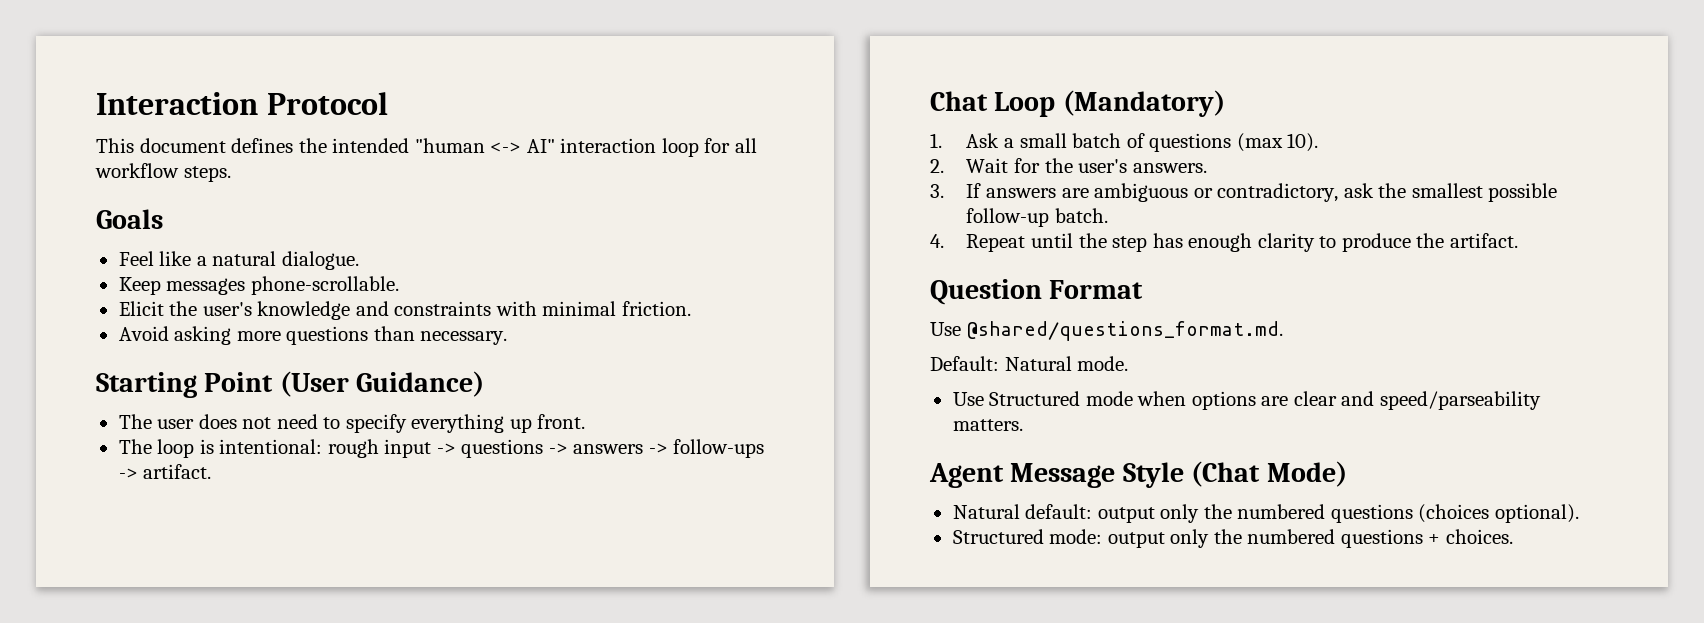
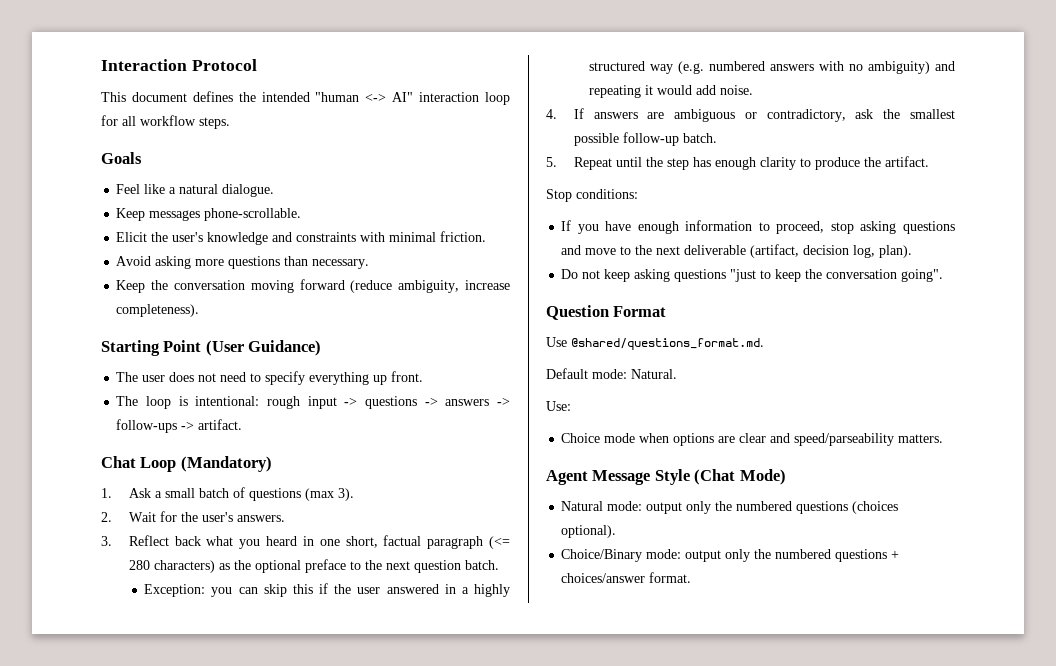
(508, 338) none -> [116,279,511,293] [116,304,200,317] // Keep the conversation moving forward (reduce ambiguity, increase completeness).
[1287,133,1319,152] 10). -> [337,488,354,501] 3).
(944, 191) none -> [128,535,511,549] [128,559,499,573] [144,583,510,597] [589,61,955,74] [589,85,754,98] [546,109,557,119] Reflect back what you heard in one short, factual paragraph (<= 280 characters) as the optional preface to the next question batch. // Exception: you can skip this if the user answered in a highly structured way (e.g. numbered answers with no ambiguity) and repeating it would add noise. // 4.
[930,234,944,248] 4. -> [546,157,557,167] 5.
(1518, 240) none -> [546,189,638,202] [561,220,955,234] [561,244,913,258] [561,269,944,282] // Stop conditions: // If you have enough information to proceed, stop asking questions and move to the next deliverable (artifact, decision log, plan). // Do not keep asking questions "just to keep the conversation going".
[930,356,1129,371] [952,391,1081,406] Default: Natural mode. // Use Structured -> [546,368,677,379] [546,401,571,411] [561,433,601,443] Default mode: Natural. // Use: // Choice
[1025,504,1093,519] default: -> [607,501,643,511] mode:
[952,529,1044,544] Structured -> [561,549,643,562] Choice/Binary
[1445,529,1513,544] choices. -> [561,572,692,583] choices/answer format.

